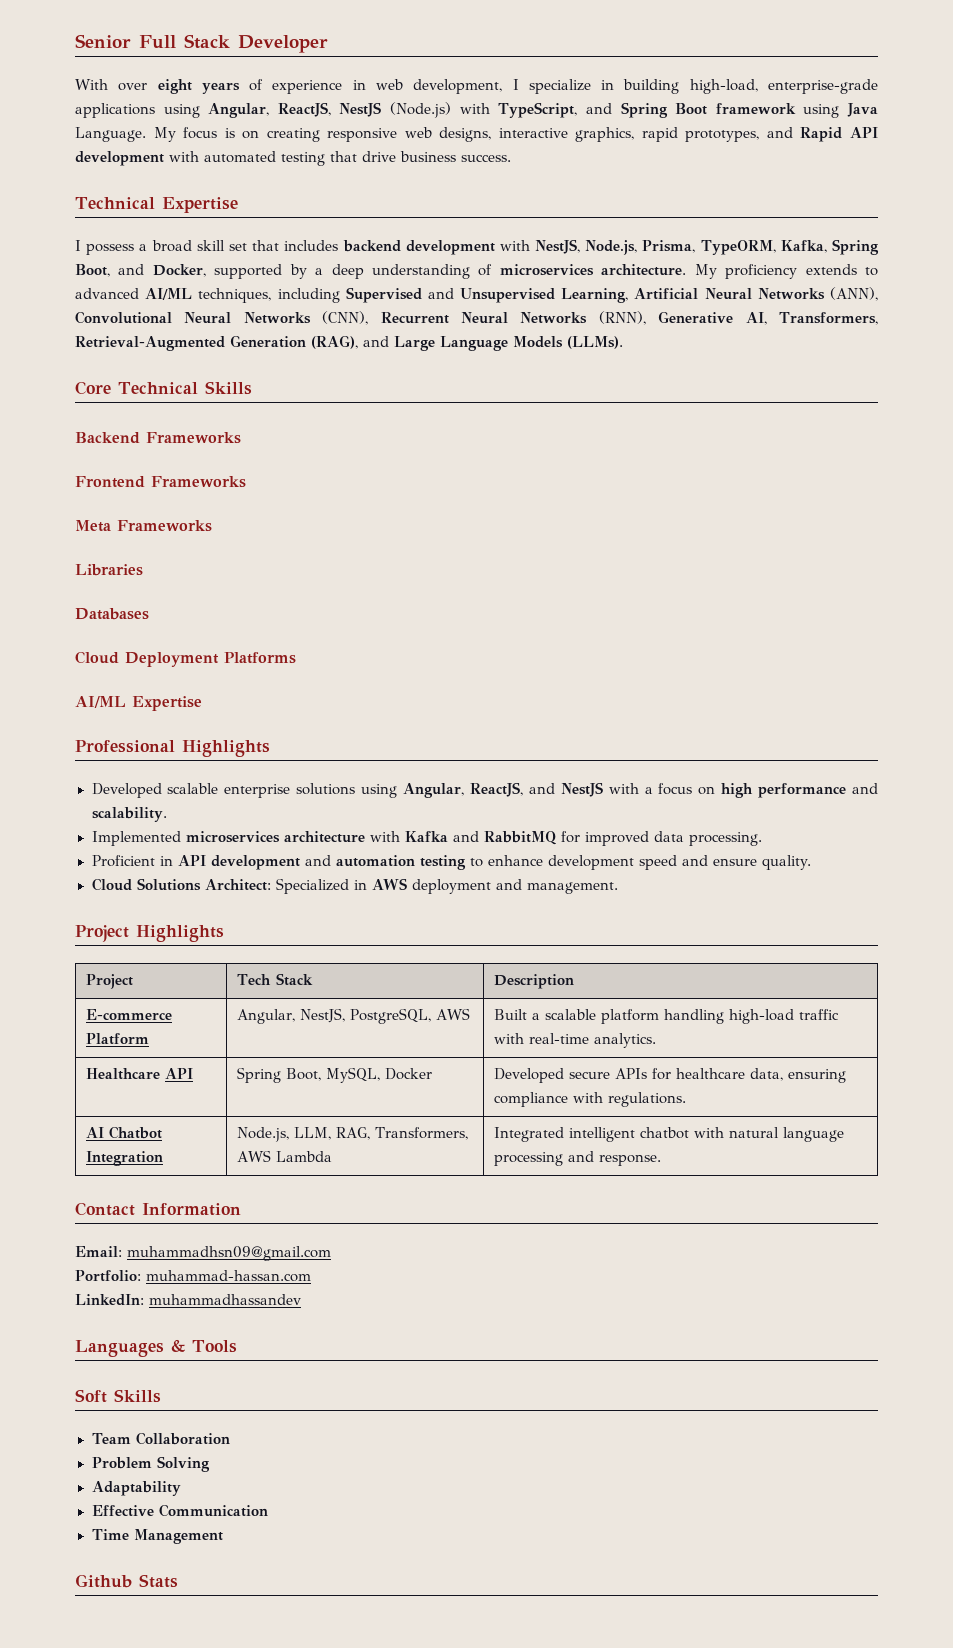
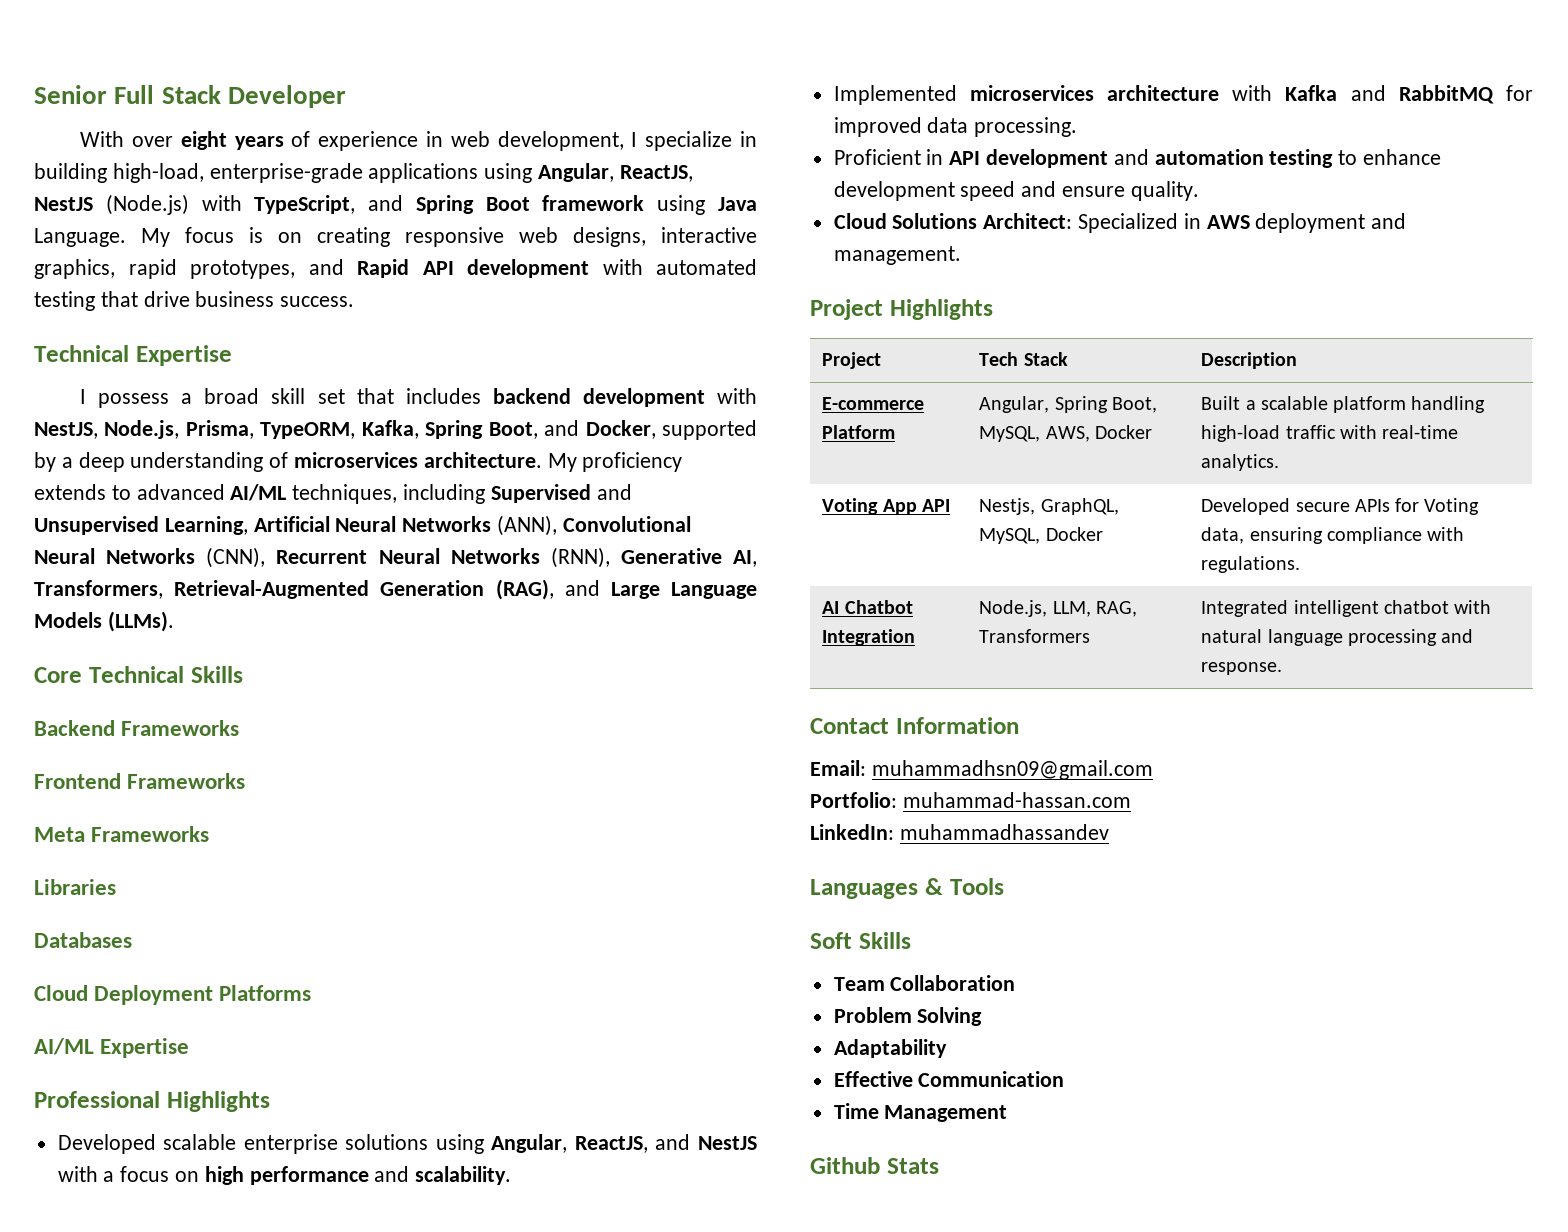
[299,1008,470,1024] NestJS, PostgreSQL, AWS -> [1054,396,1157,413] [979,425,1152,442] Spring Boot, MySQL, AWS, Docker
[85,1068,160,1080] Healthcare -> [822,498,917,515] Voting App
[236,1067,321,1083] Spring Boot, -> [979,498,1119,515] Nestjs, GraphQL,
[675,1068,745,1079] healthcare -> [1424,498,1480,515] Voting
[374,1127,468,1140] [236,1150,332,1162] Transformers, AWS Lambda -> [979,629,1091,643] Transformers

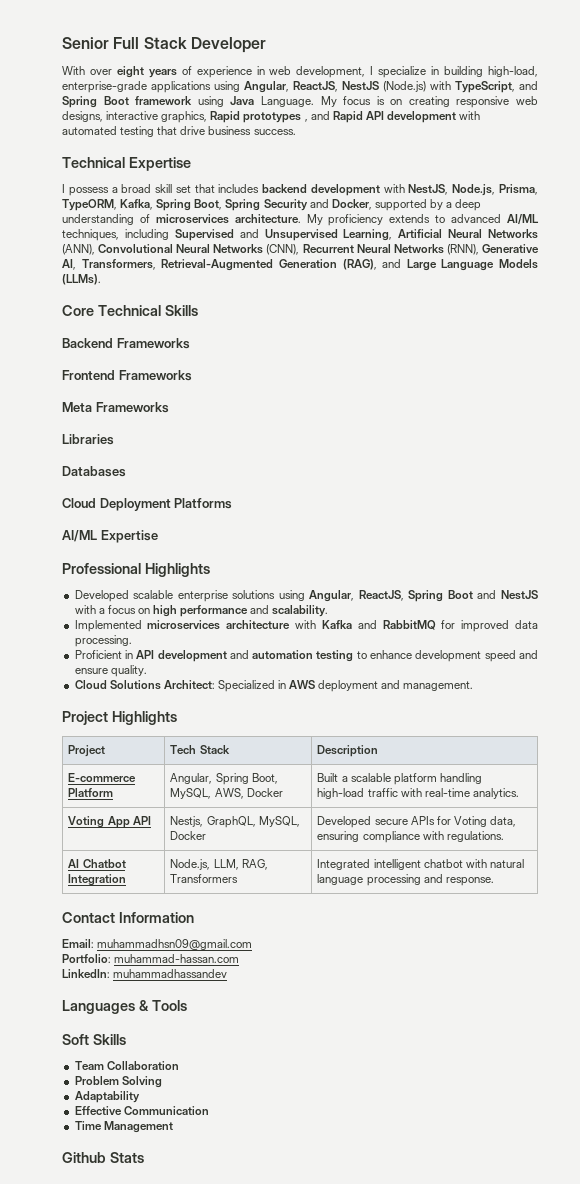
[128,259,295,279] rapid prototypes, -> [210,111,308,123] Rapid prototypes ,
(538, 430) none -> [225,199,308,211] Spring Security
(648, 1144) none -> [408,590,473,602] Spring Boot

